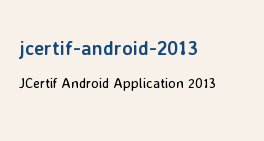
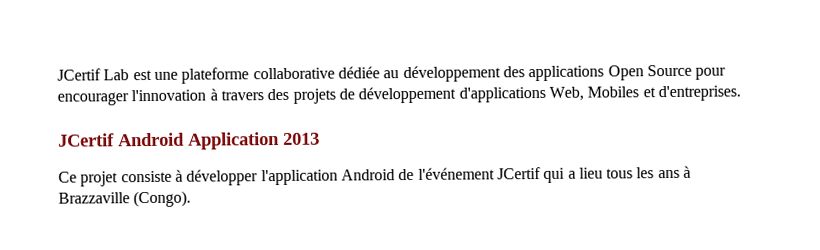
[19,41,198,59] [19,78,216,91] jcertif-android-2013 // JCertif Android Application 2013 -> [57,64,727,84] [57,85,741,106] [58,132,320,150] [58,165,692,187] [58,190,192,208] JCertif Lab est une plateforme collaborative dédiée au développement des applications Open Source pour encourager l'innovation à travers des projets de développement d'applications Web, Mobiles et d'entreprises. // JCertif Android Application 2013 // Ce projet consiste à développer l'application Android de l'événement JCertif qui a lieu tous les ans à Brazzaville (Congo).

